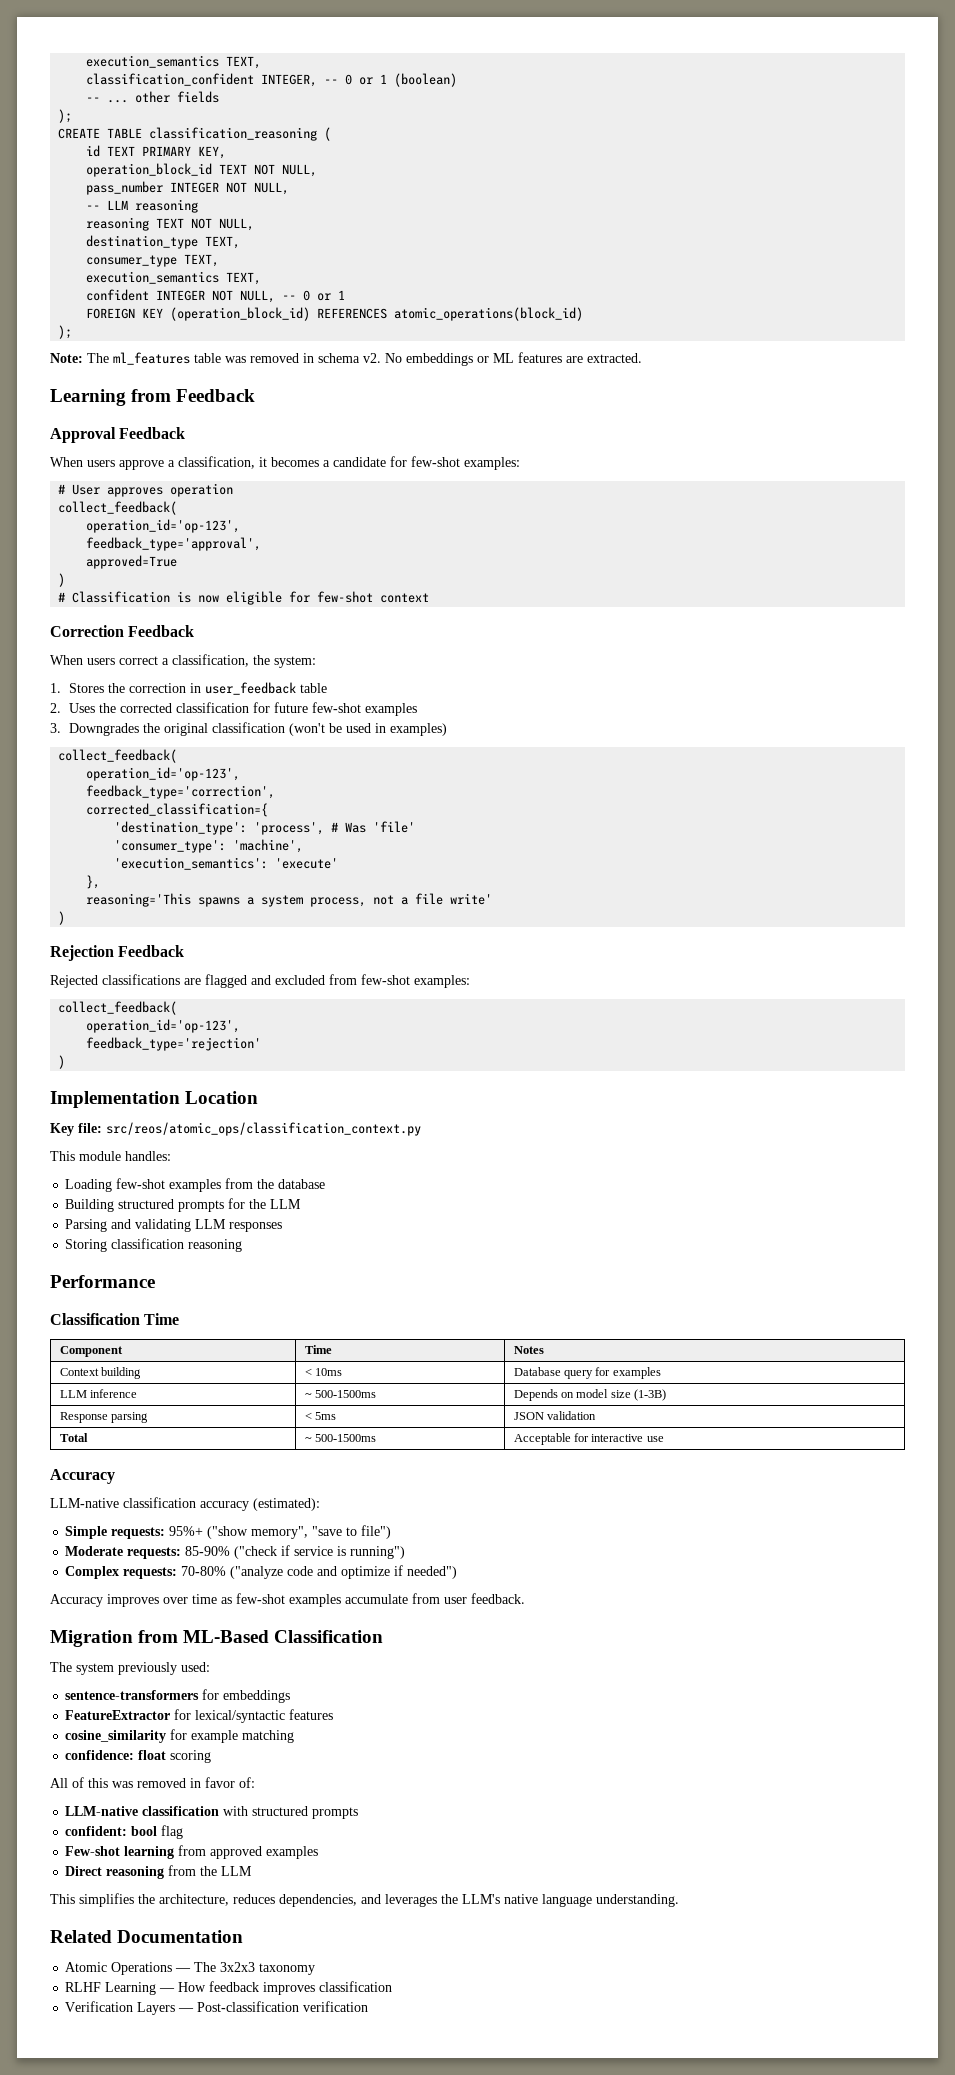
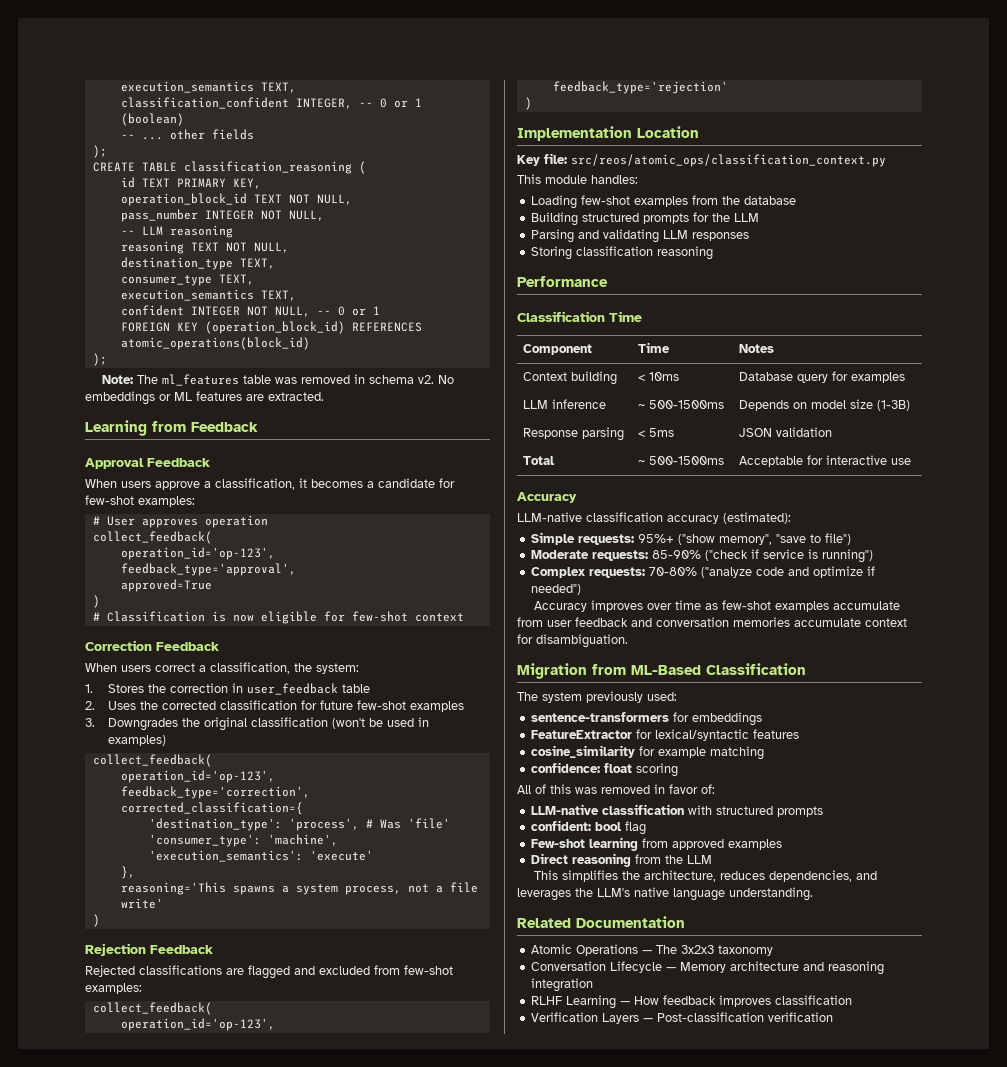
[471,1593,525,1604] feedback. -> [575,617,907,627] [517,634,628,648] feedback and conversation memories accumulate context for disambiguation.
(316, 1969) none -> [530,961,884,975] [530,978,593,992] // Conversation Lifecycle — Memory architecture and reasoning integration

